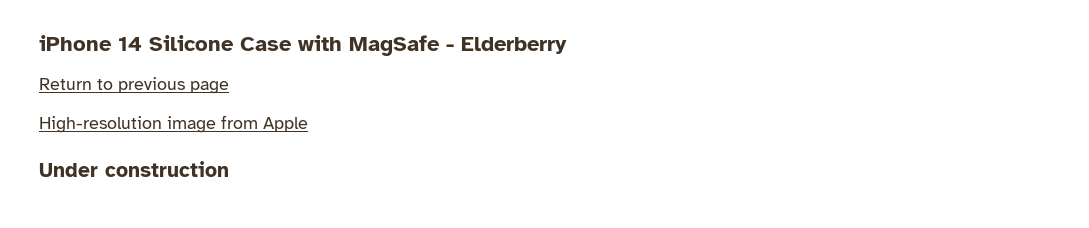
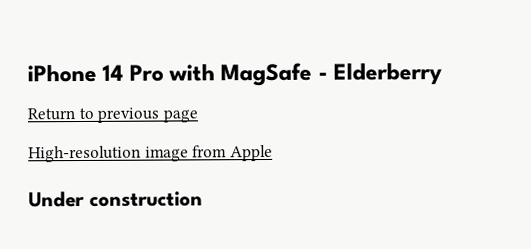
[149,35,292,51] Silicone Case -> [128,64,164,82] Pro

